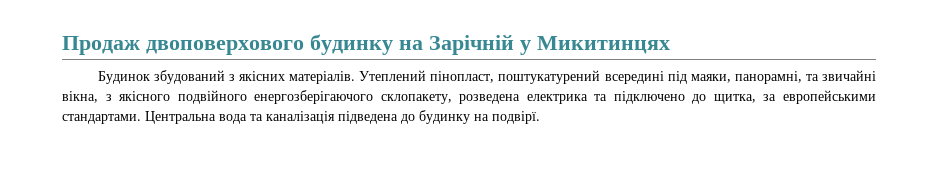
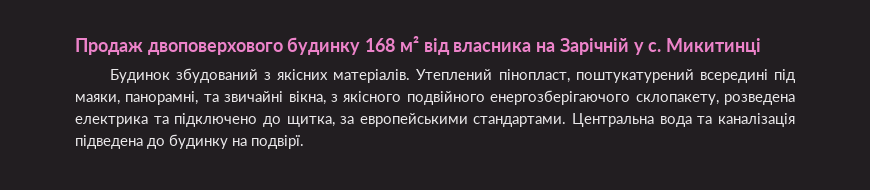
(393, 44) none -> [365,36,532,55] 168 м² від власника
[537,36,670,54] Микитинцях -> [648,38,761,55] с. Микитинці

